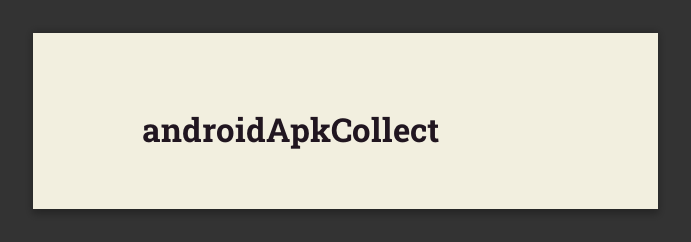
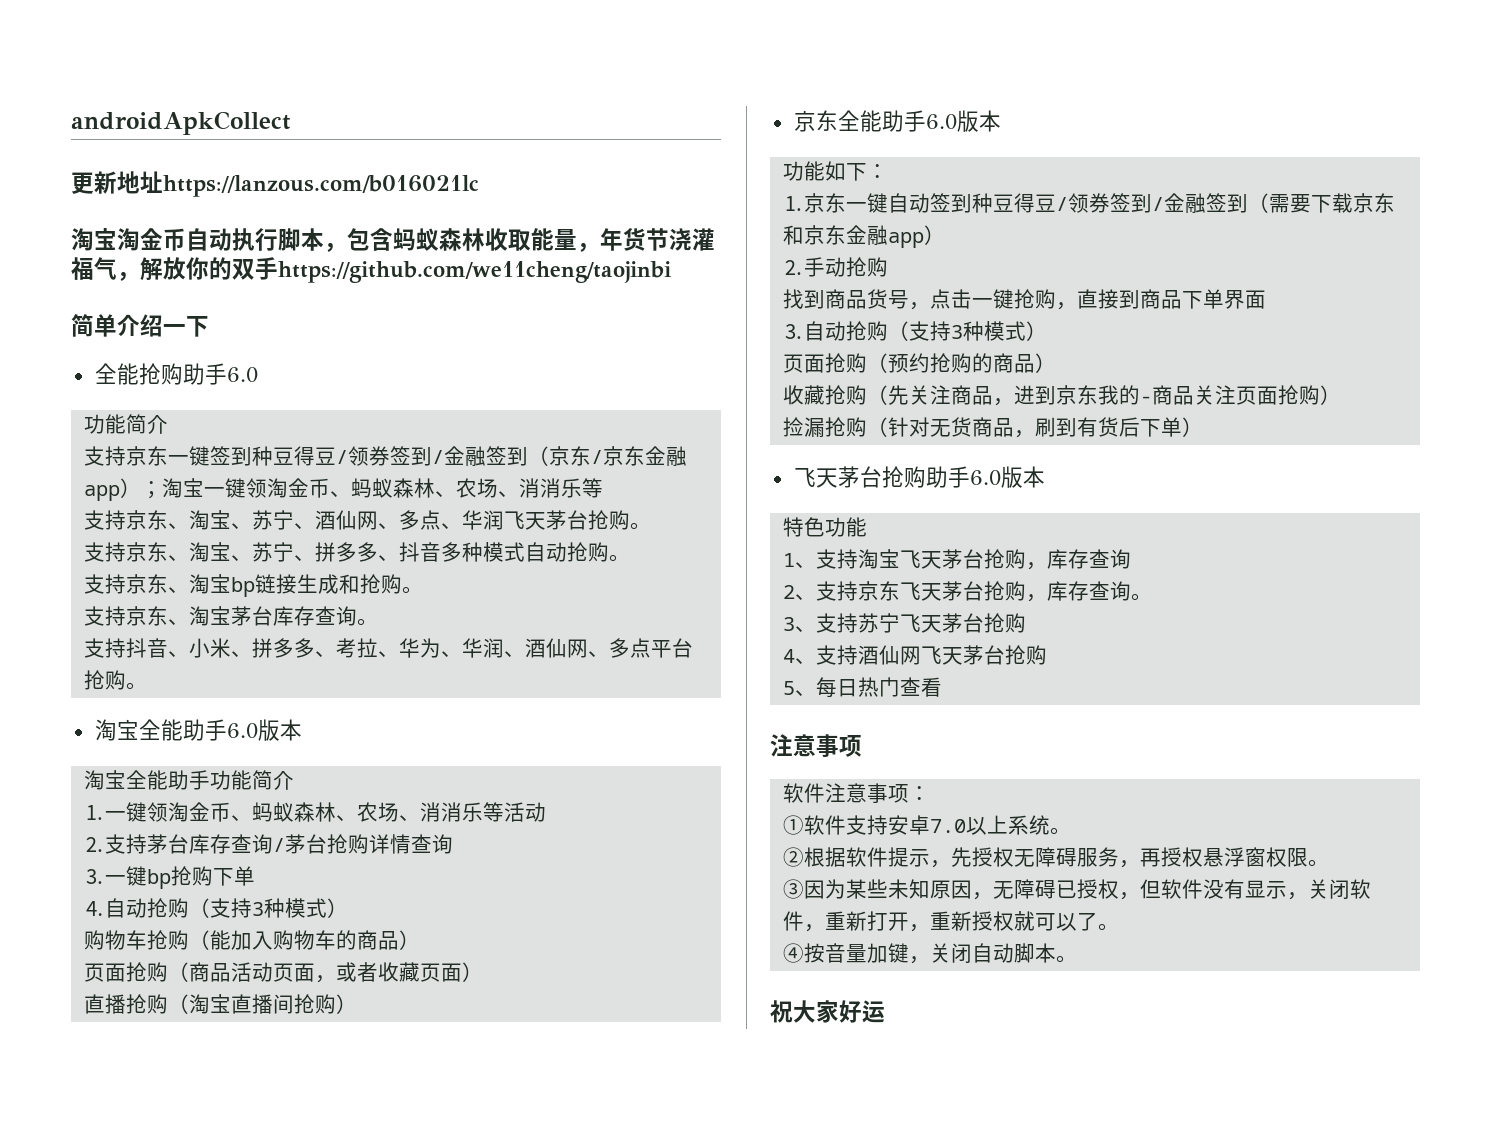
(439, 132) none -> [71,171,479,197] [71,228,715,252] [71,257,671,283] [71,314,209,337] [94,363,258,385] [83,414,168,434] [83,446,687,466] [83,478,603,501] [83,510,651,530] [83,542,630,562] [83,574,423,597] [83,606,378,626] [83,638,693,658] [83,670,147,690] [94,719,302,741] [83,770,294,790] [83,802,546,822] [83,834,453,854] [83,866,255,889] [83,898,348,918] [83,930,420,950] [83,962,483,983] [83,994,357,1014] [793,110,1001,132] [782,161,888,181] [782,193,1395,213] [782,225,945,248] [782,257,888,277] [782,289,1266,310] [782,321,1047,341] [782,353,1056,373] [782,385,1341,406] [782,417,1203,438] [793,466,1045,488] [782,517,867,537] [782,549,1131,570] [782,581,1152,602] [782,613,1026,633] [782,645,1047,665] [782,677,942,698] [770,734,862,757] [782,783,930,803] [782,815,1071,835] [782,847,1329,868] [782,879,1371,900] [782,911,1119,932] [782,943,1077,964] [770,1000,885,1023] // 更新地址https://lanzous.com/b016021lc // 淘宝淘金币自动执行脚本，包含蚂蚁森林收取能量，年货节浇灌福气，解放你的双手https://github.com/we11cheng/taojinbi // 简单介绍一下 // 全能抢购助手6.0 // 功能简介 // 支持京东一键签到种豆得豆/领券签到/金融签到（京东/京东金融app）；淘宝一键领淘金币、蚂蚁森林、农场、消消乐等 // 支持京东、淘宝、苏宁、酒仙网、多点、华润飞天茅台抢购。 // 支持京东、淘宝、苏宁、拼多多、抖音多种模式自动抢购。 // 支持京东、淘宝bp链接生成和抢购。 // 支持京东、淘宝茅台库存查询。 // 支持抖音、小米、拼多多、考拉、华为、华润、酒仙网、多点平台抢购。 // 淘宝全能助手6.0版本 // 淘宝全能助手功能简介 // ⒈一键领淘金币、蚂蚁森林、农场、消消乐等活动 // ⒉支持茅台库存查询/茅台抢购详情查询 // ⒊一键bp抢购下单 // ⒋自动抢购（支持3种模式） // 购物车抢购（能加入购物车的商品） // 页面抢购（商品活动页面，或者收藏页面） // 直播抢购（淘宝直播间抢购） // 京东全能助手6.0版本 // 功能如下： // ⒈京东一键自动签到种豆得豆/领券签到/金融签到（需要下载京东和京东金融app） // ⒉手动抢购 // 找到商品货号，点击一键抢购，直接到商品下单界面 // ⒊自动抢购（支持3种模式） // 页面抢购（预约抢购的商品） // 收藏抢购（先关注商品，进到京东我的-商品关注页面抢购） // 捡漏抢购（针对无货商品，刷到有货后下单） // 飞天茅台抢购助手6.0版本 // 特色功能 // 1、支持淘宝飞天茅台抢购，库存查询 // 2、支持京东飞天茅台抢购，库存查询。 // 3、支持苏宁飞天茅台抢购 // 4、支持酒仙网飞天茅台抢购 // 5、每日热门查看 // 注意事项 // 软件注意事项： // ①软件支持安卓7.0以上系统。 // ②根据软件提示，先授权无障碍服务，再授权悬浮窗权限。 // ③因为某些未知原因，无障碍已授权，但软件没有显示，关闭软件，重新打开，重新授权就可以了。 // ④按音量加键，关闭自动脚本。 // 祝大家好运

